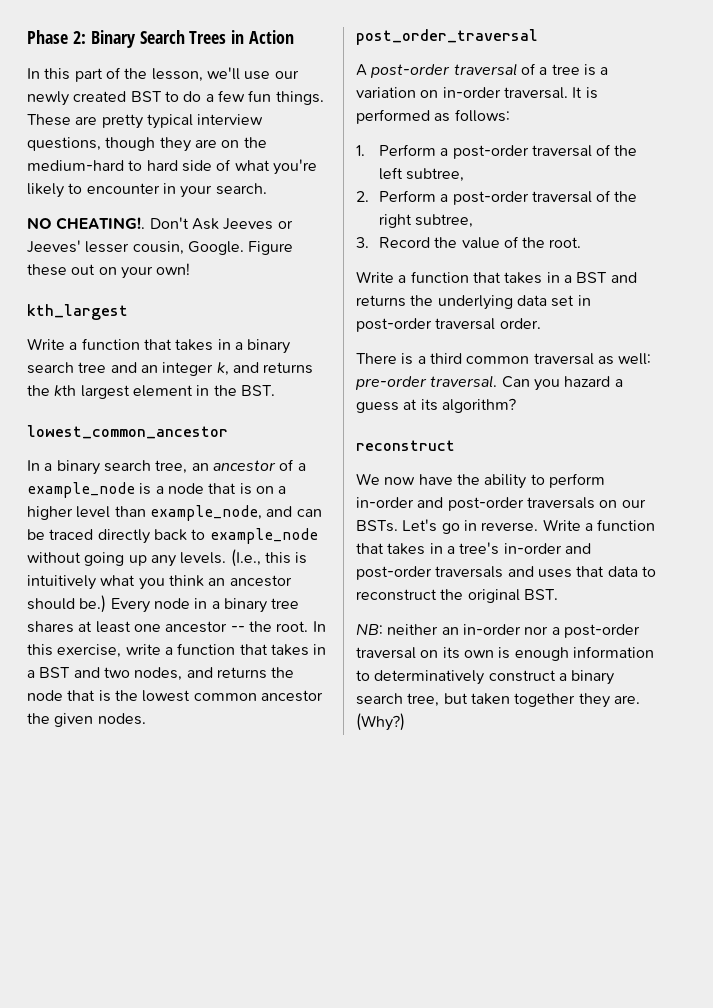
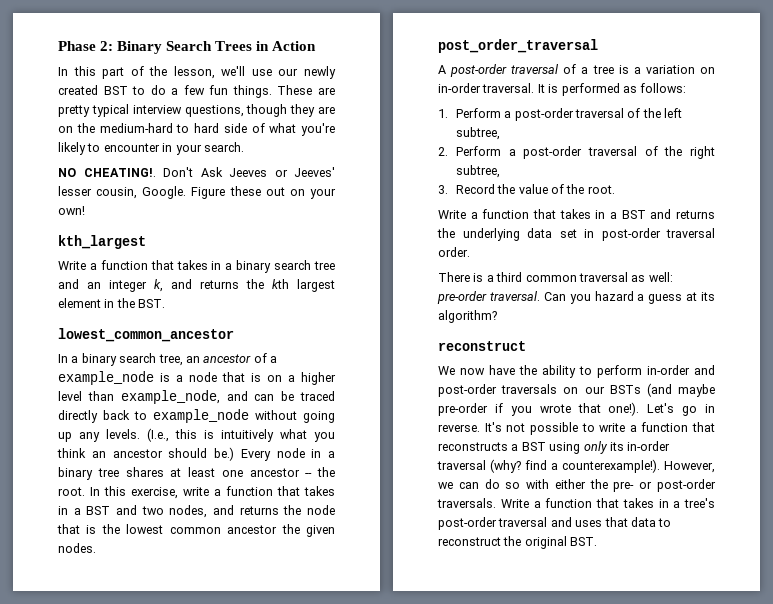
[356,519,539,534] BSTs. Let's go in reverse. -> [609,383,715,397] [438,402,715,416] [438,422,715,435] [438,441,671,454] [437,459,715,473] [438,479,716,492] [437,498,496,508] BSTs (and maybe pre-order if you wrote that one!). Let's go in reverse. It's not possible to write a function that reconstructs a BST using only its in-order traversal (why? find a counterexample!). However, we can do so with either the pre- or post-order traversals.
[503,543,591,554] [356,566,504,580] in-order and post-order traversals -> [438,517,548,530] post-order traversal
[356,623,640,638] [356,646,654,661] [356,670,615,685] [356,693,640,708] [356,713,405,731] // NB: neither an in-order nor a post-order traversal on its own is enough information to determinatively construct a binary search tree, but taken together they are. (Why?) -> (598, 541) none

